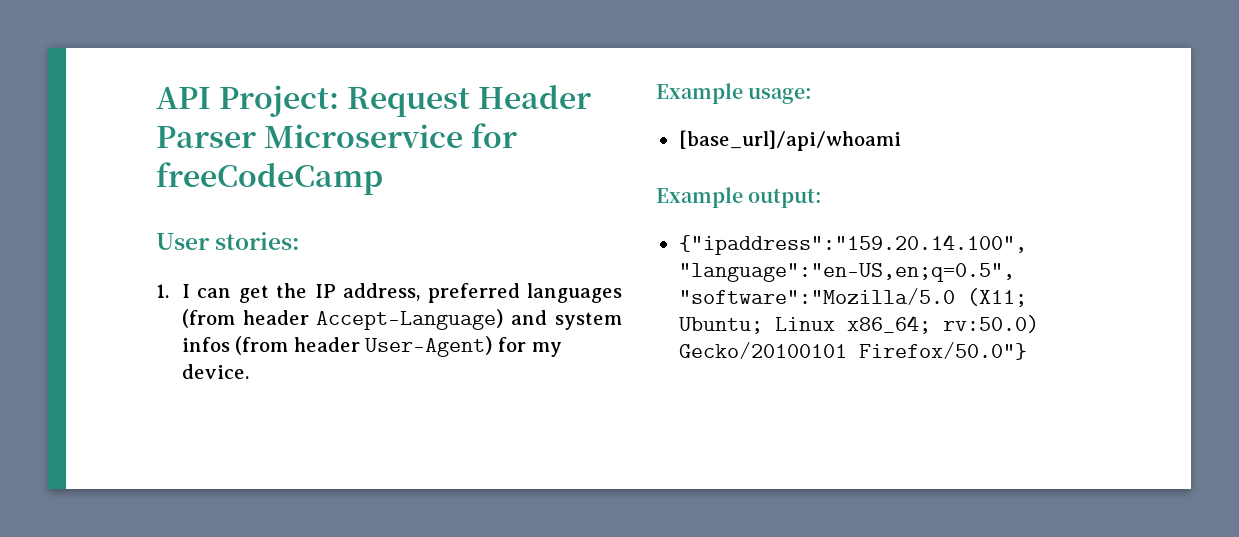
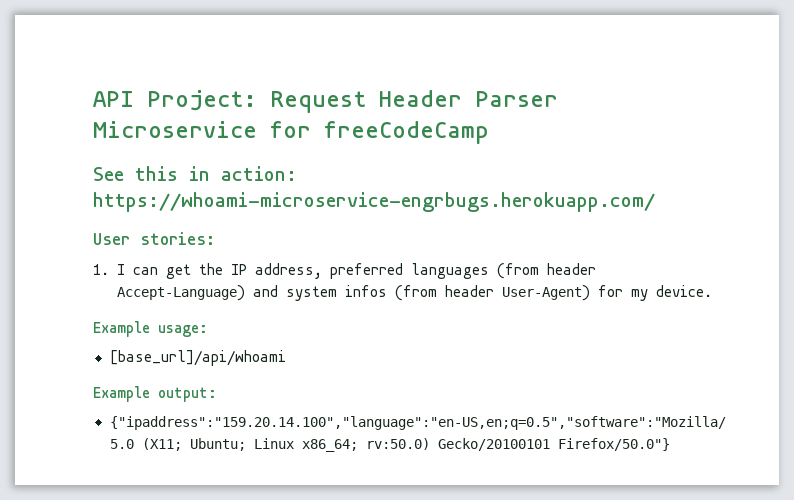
(383, 178) none -> [93,166,297,181] [93,192,655,212] // See this in action: https://whoami-microservice-engrbugs.herokuapp.com/

